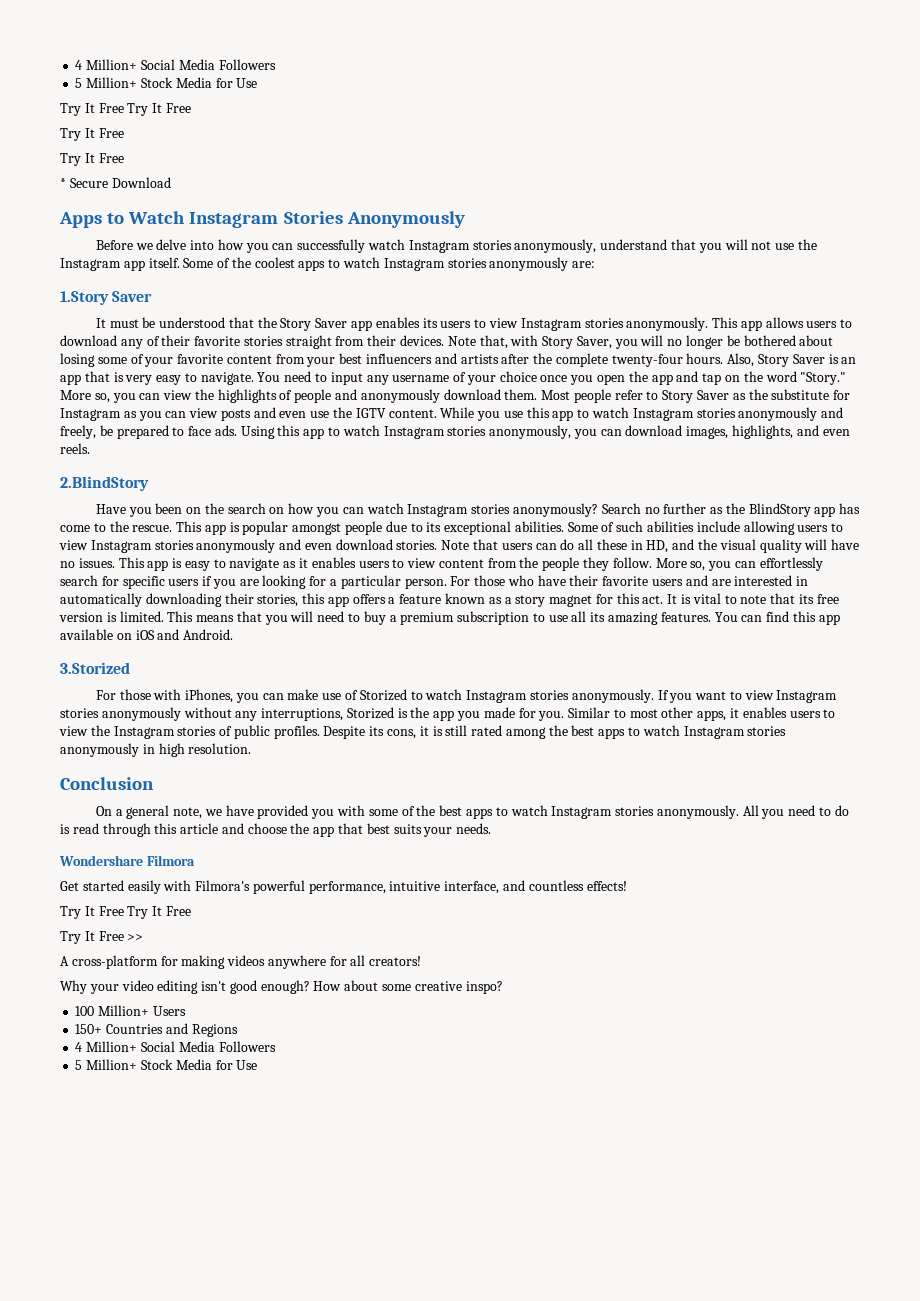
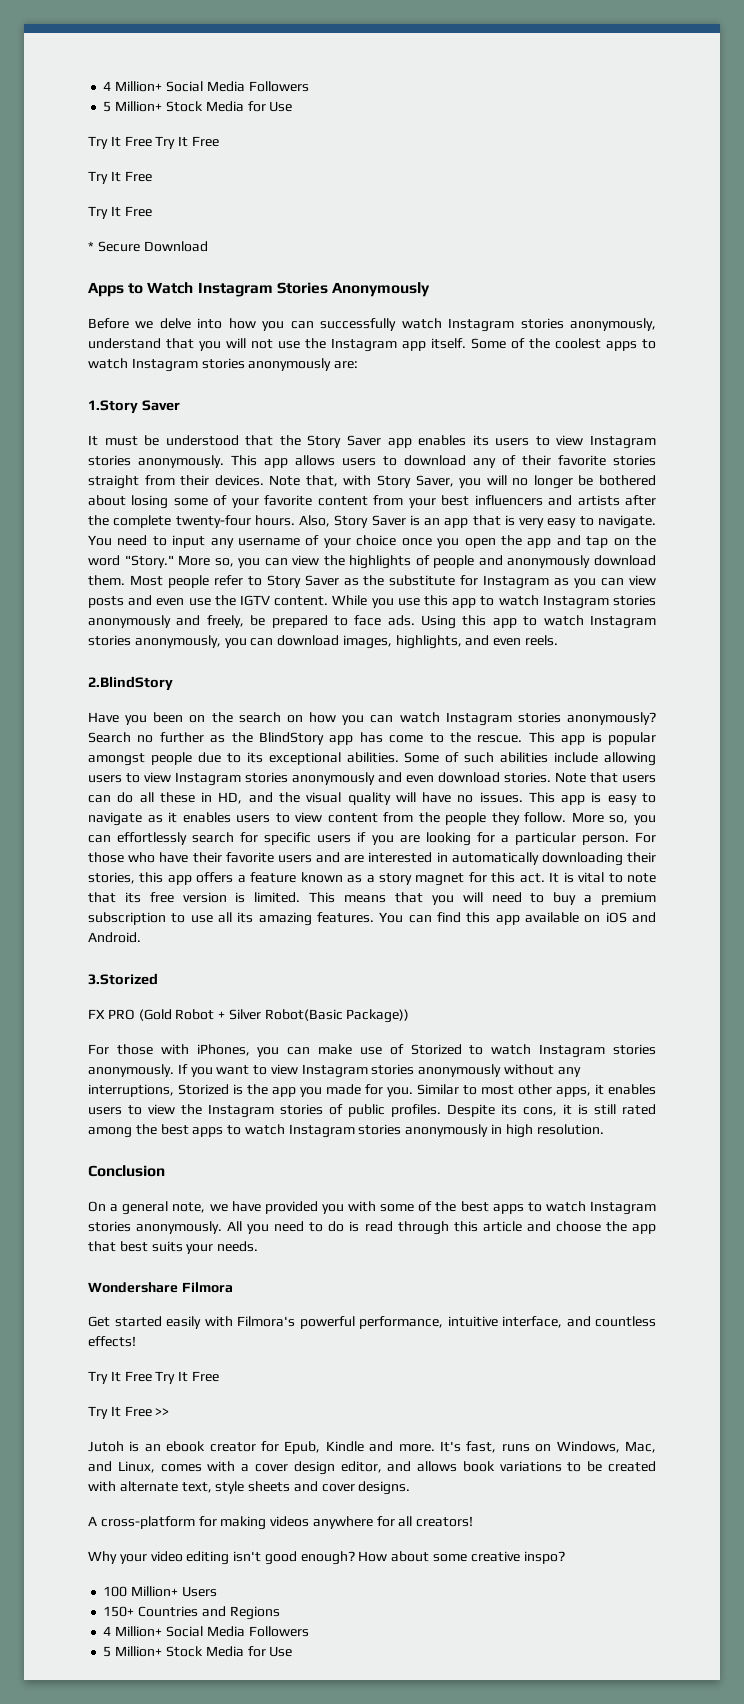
(130, 668) none -> [88,1009,410,1023] // FX PRO (Gold Robot + Silver Robot(Basic Package))
(144, 937) none -> [88,1441,656,1454] [88,1461,656,1475] [88,1481,411,1495] // Jutoh is an ebook creator for Epub, Kindle and more. It's fast, runs on Windows, Mac, and Linux, comes with a cover design editor, and allows book variations to be created with alternate text, style sheets and cover designs.

